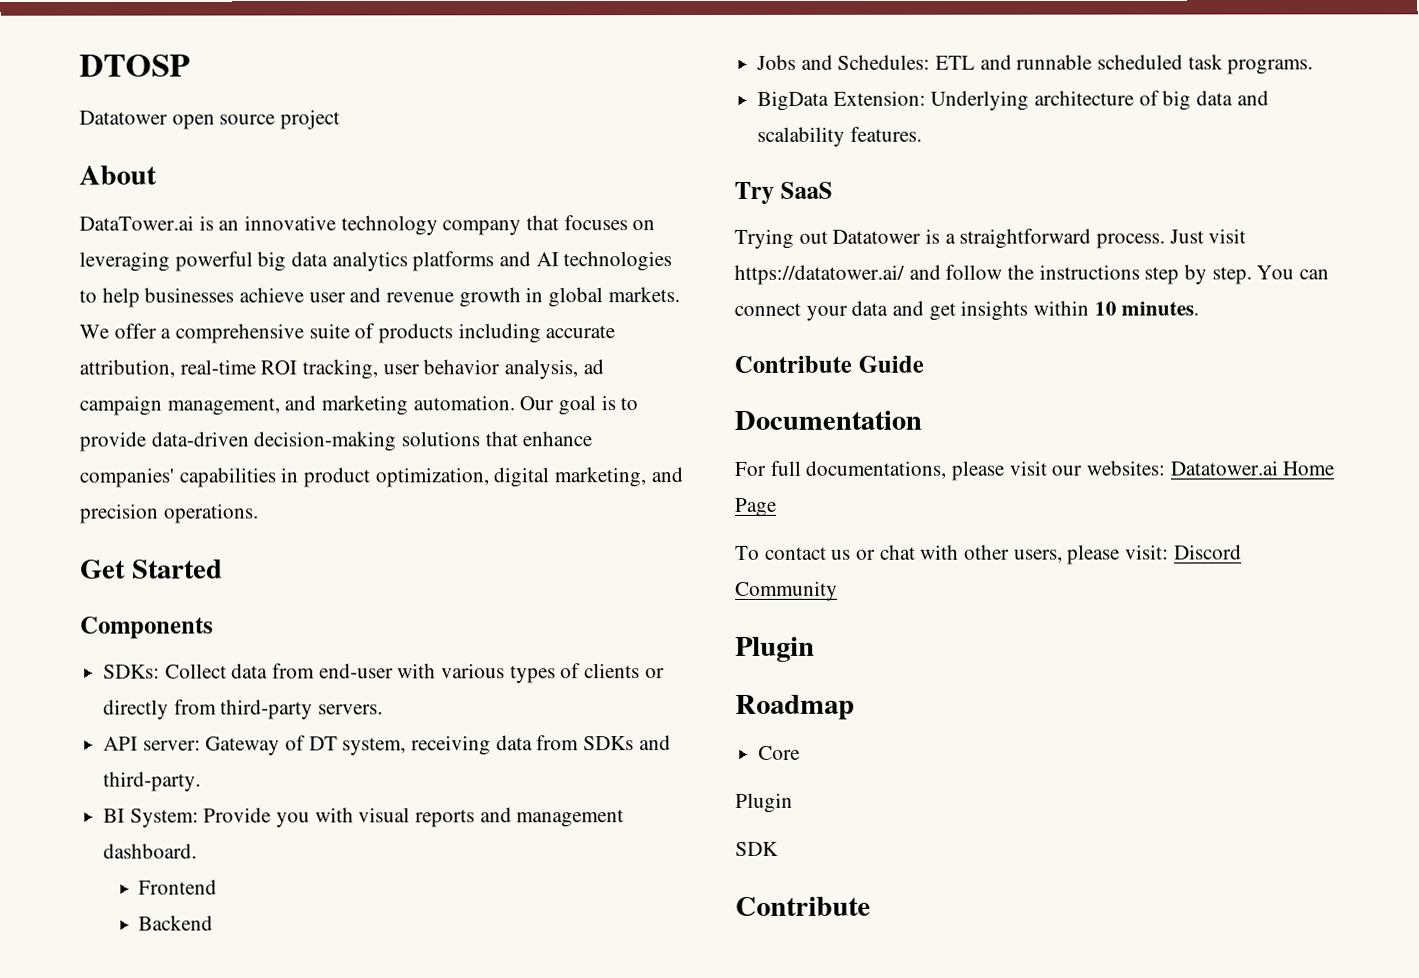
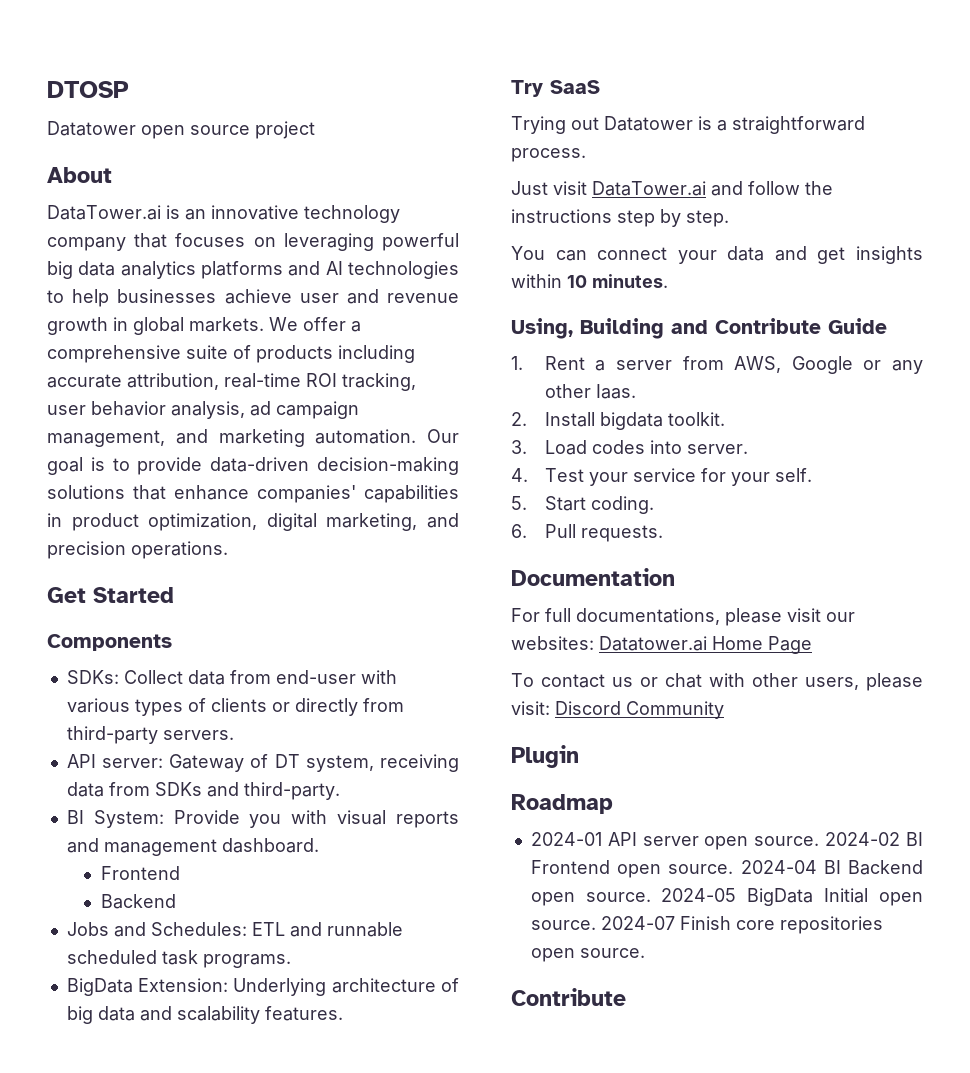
(1166, 241) none -> (586, 155) //
[734,264,905,285] https://datatower.ai/ -> [592,181,706,196] DataTower.ai
(1252, 275) none -> (729, 218) //
(1200, 308) none -> [511,318,708,339] Using, Building and
(924, 364) none -> [511,356,923,374] [544,384,636,399] [511,412,725,430] [511,440,748,455] [511,468,812,486] [511,496,654,514] [511,524,663,542] // 1. Rent a server from AWS, Google or any other Iaas. // 2. Install bigdata toolkit. // 3. Load codes into server. // 4. Test your service for your self. // 5. Start coding. // 6. Pull requests.
[758,745,801,760] [735,792,793,813] [735,841,779,856] Core // Plugin // SDK -> [530,832,923,850] [530,860,923,878] [530,888,923,906] [530,916,883,934] [530,948,645,962] 2024-01 API server open source. 2024-02 BI Frontend open source. 2024-04 BI Backend open source. 2024-05 BigData Initial open source. 2024-07 Finish core repositories open source.

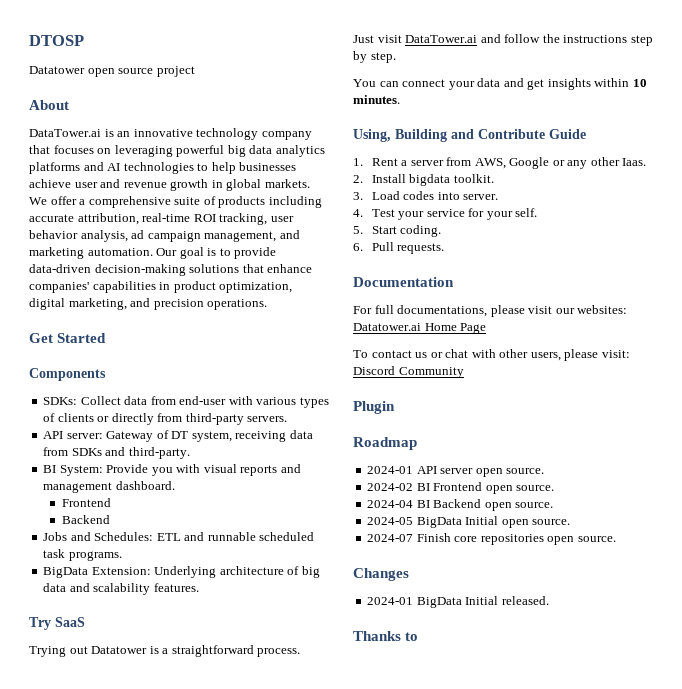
(820, 841) none -> (545, 471) //
(734, 869) none -> (555, 488) //
(651, 897) none -> (554, 505) //
(596, 925) none -> (571, 522) //
[511,988,626,1006] Contribute -> [353,568,409,581] [367,596,549,608] [353,631,419,641] Changes // 2024-01 BigData Initial released. // Thanks to

